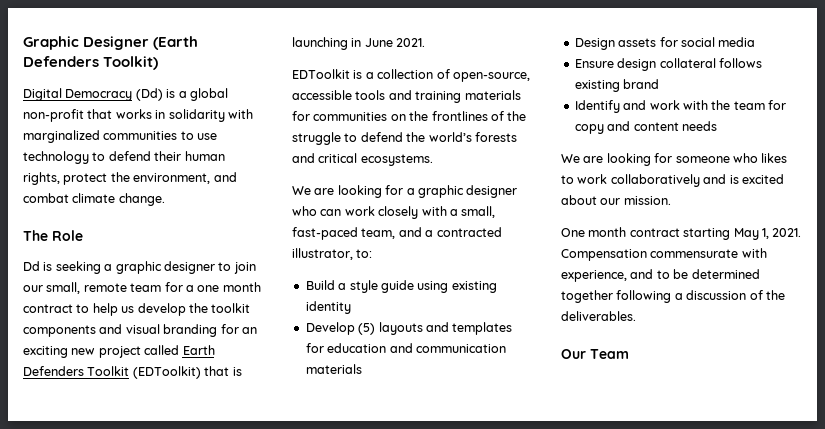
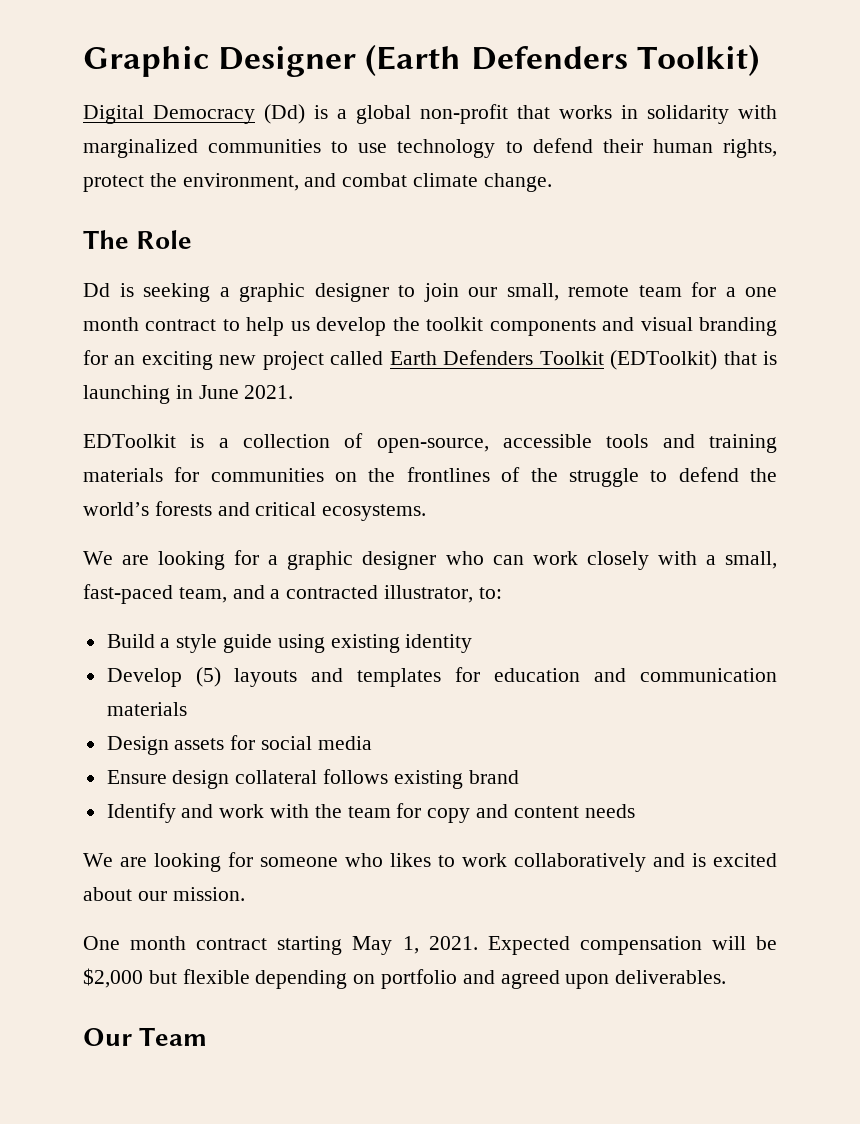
[561,248,767,261] [561,269,760,282] [561,290,785,303] Compensation commensurate with experience, and to be determined together following a discussion of the -> [487,936,778,955] [83,968,610,989] Expected compensation will be $2,000 but flexible depending on portfolio and agreed upon

